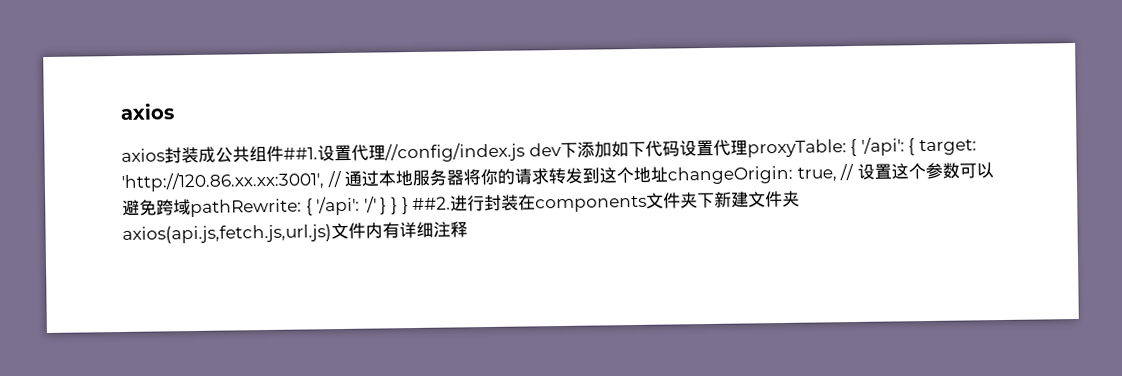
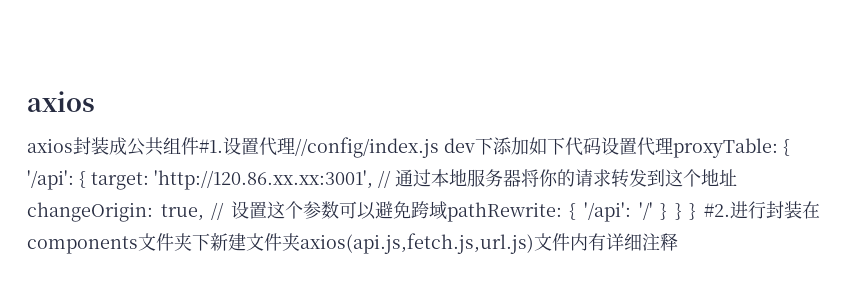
[283,147,318,160] ##1. -> [199,139,223,153] #1.
[412,196,452,211] ##2. -> [704,203,731,217] #2.

